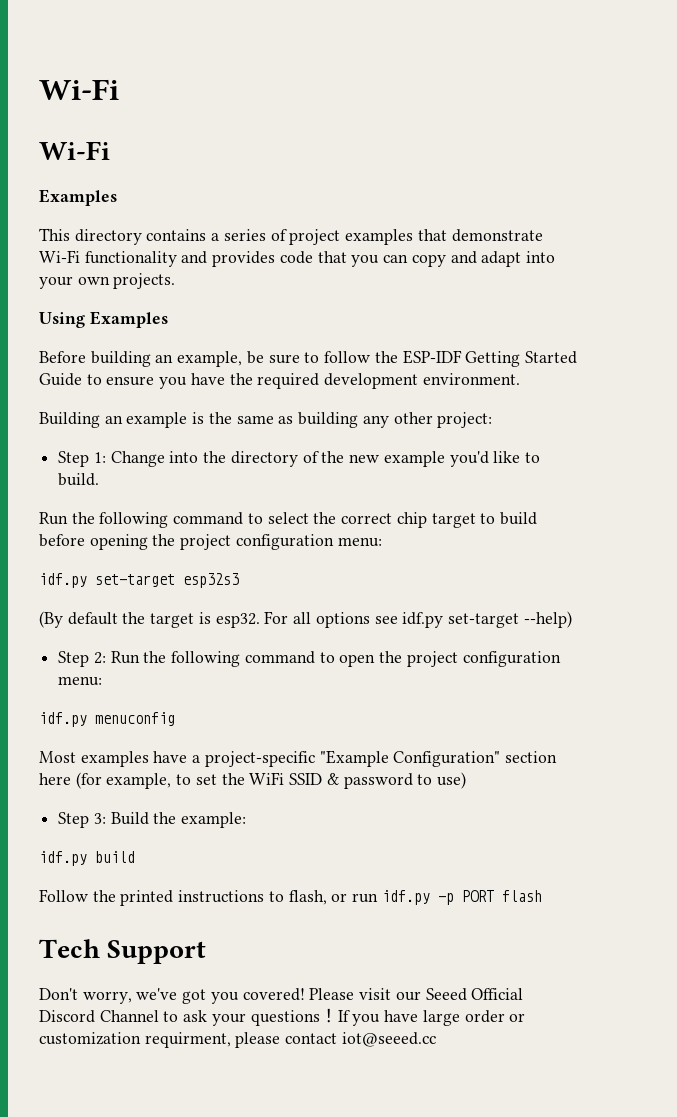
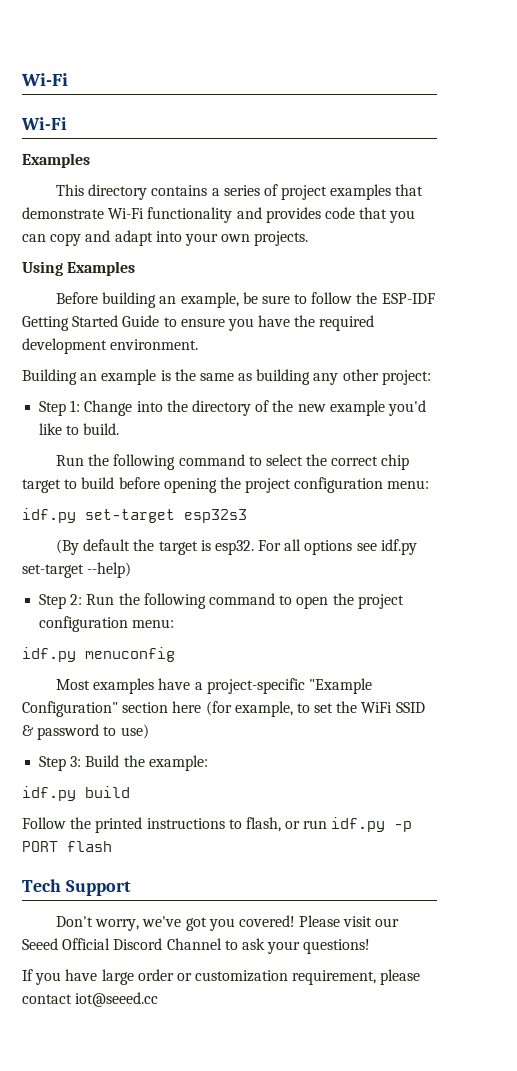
[250,1008,338,1026] questions！ -> [303,939,371,954] questions! //
[144,1032,231,1048] requirment, -> [292,970,377,985] requirement,

